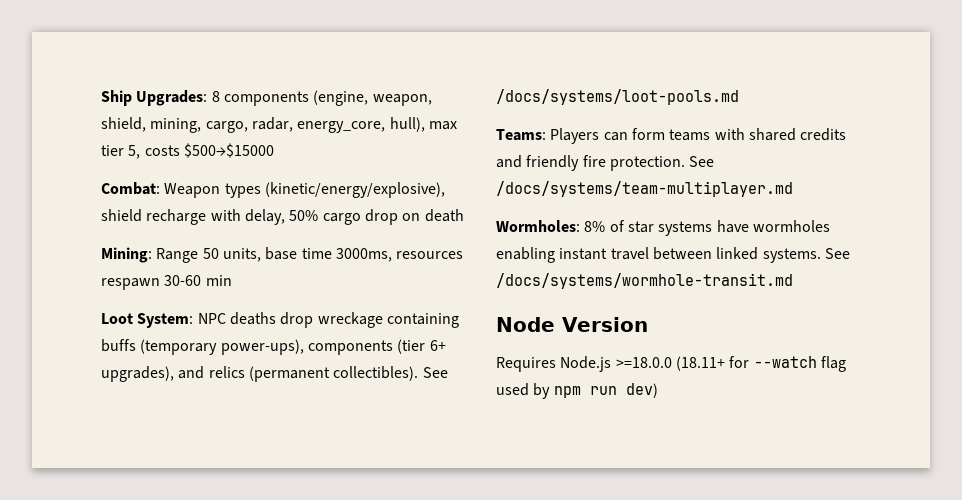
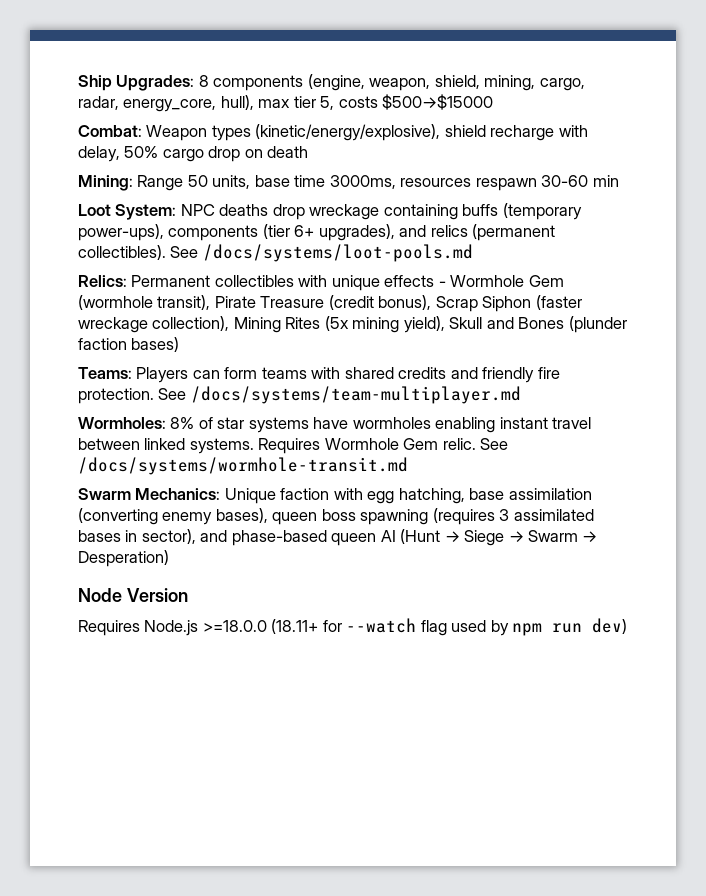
(739, 97) none -> [78,275,564,291] [78,295,582,312] [78,316,627,333] [78,337,180,352] // Relics: Permanent collectibles with unique effects - Wormhole Gem (wormhole transit), Pirate Treasure (credit bonus), Scrap Siphon (faster wreckage collection), Mining Rites (5x mining yield), Skull and Bones (plunder faction bases)
[824,248,850,259] [496,273,793,289] See /docs/systems/wormhole-transit.md -> [258,438,509,454] [78,457,408,475] [78,488,592,504] [78,508,594,525] [78,529,598,546] [78,550,169,567] Requires Wormhole Gem relic. See /docs/systems/wormhole-transit.md // Swarm Mechanics: Unique faction with egg hatching, base assimilation (converting enemy bases), queen boss spawning (requires 3 assimilated bases in sector), and phase-based queen AI (Hunt → Siege → Swarm → Desperation)

